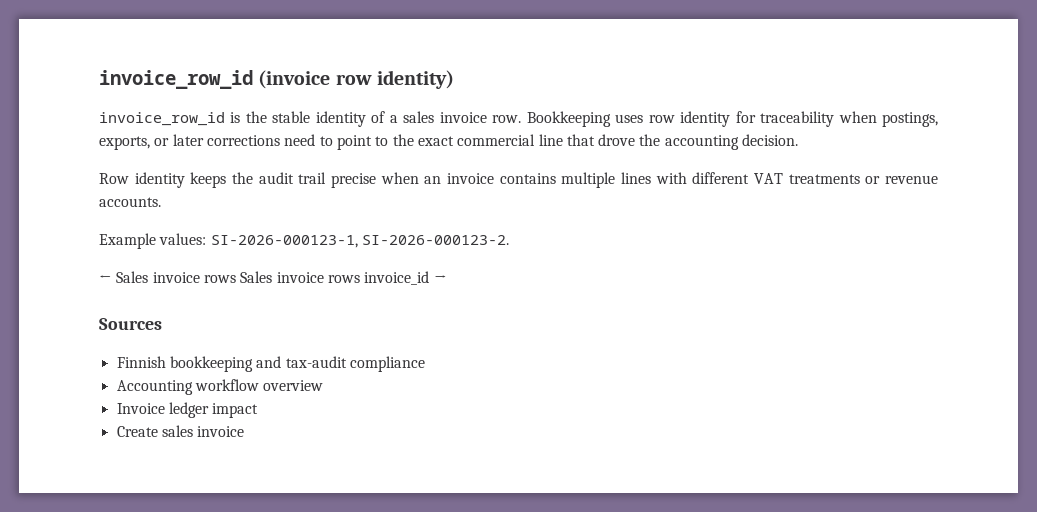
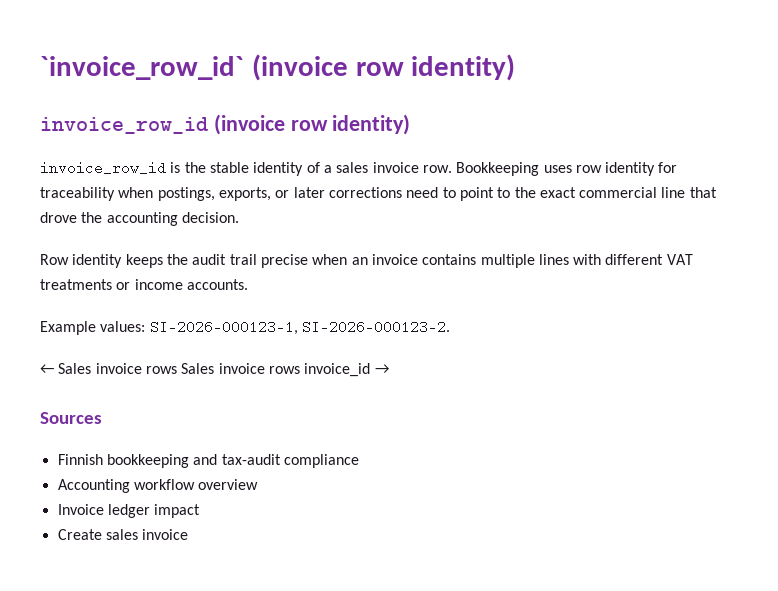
(99, 79) none -> [40,54,516,81] `invoice_row_id` (invoice row identity) //
[884,175,938,184] revenue -> [134,279,183,290] income

